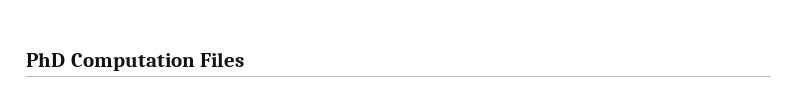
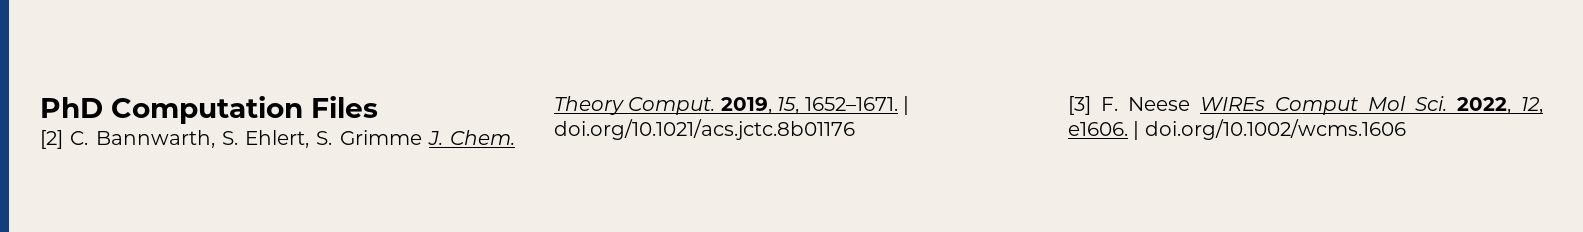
(245, 59) none -> [40,130,515,149] [554,96,909,115] [554,119,855,140] [1068,96,1543,115] [1068,119,1406,140] // [2] C. Bannwarth, S. Ehlert, S. Grimme J. Chem. Theory Comput. 2019, 15, 1652–1671. | doi.org/10.1021/acs.jctc.8b01176 // [3] F. Neese WIREs Comput Mol Sci. 2022, 12, e1606. | doi.org/10.1002/wcms.1606

